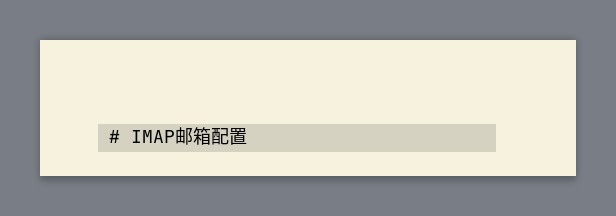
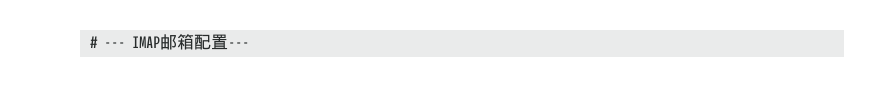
(120, 136) none -> [104,42,126,48] ---
(247, 136) none -> [228,42,250,48] ---

